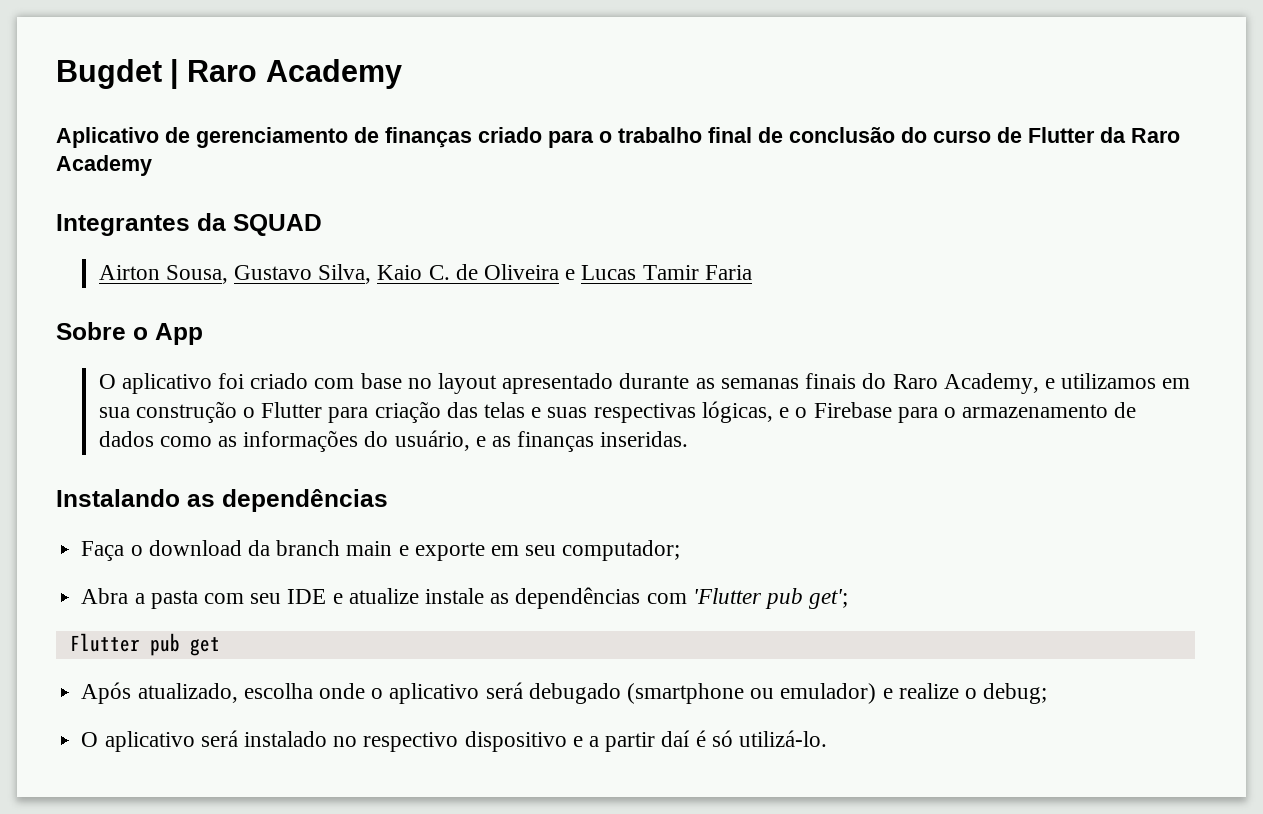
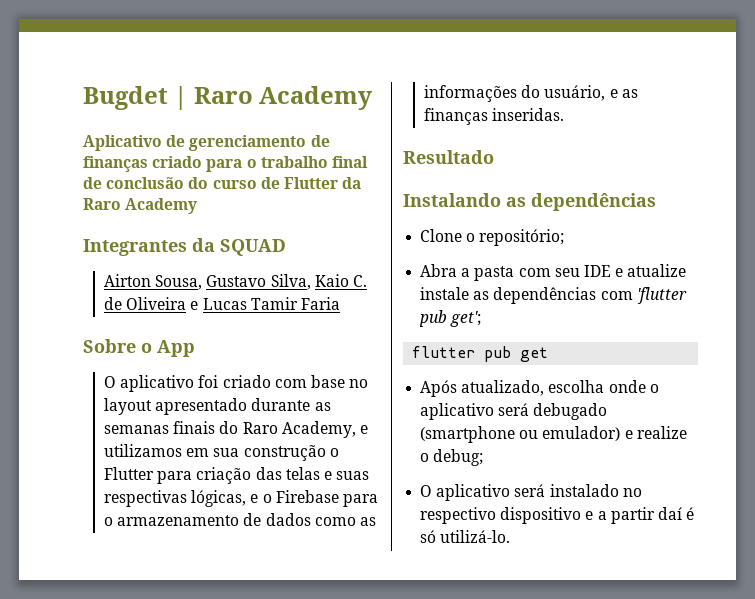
(689, 439) none -> [403,150,494,164] // Resultado
[81,540,681,561] Faça o download da branch main e exporte em seu computador; -> [420,229,565,246] Clone o repositório;
[692,588,762,604] 'Flutter -> [636,287,687,304] 'flutter
[69,633,140,652] Flutter -> [412,346,476,358] flutter

